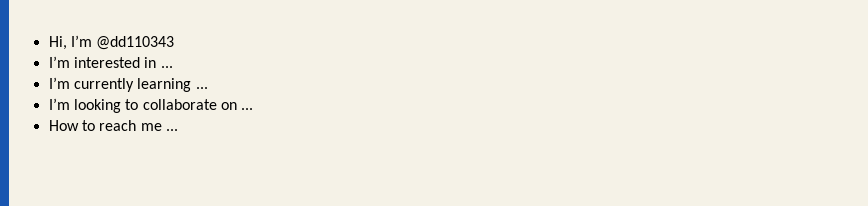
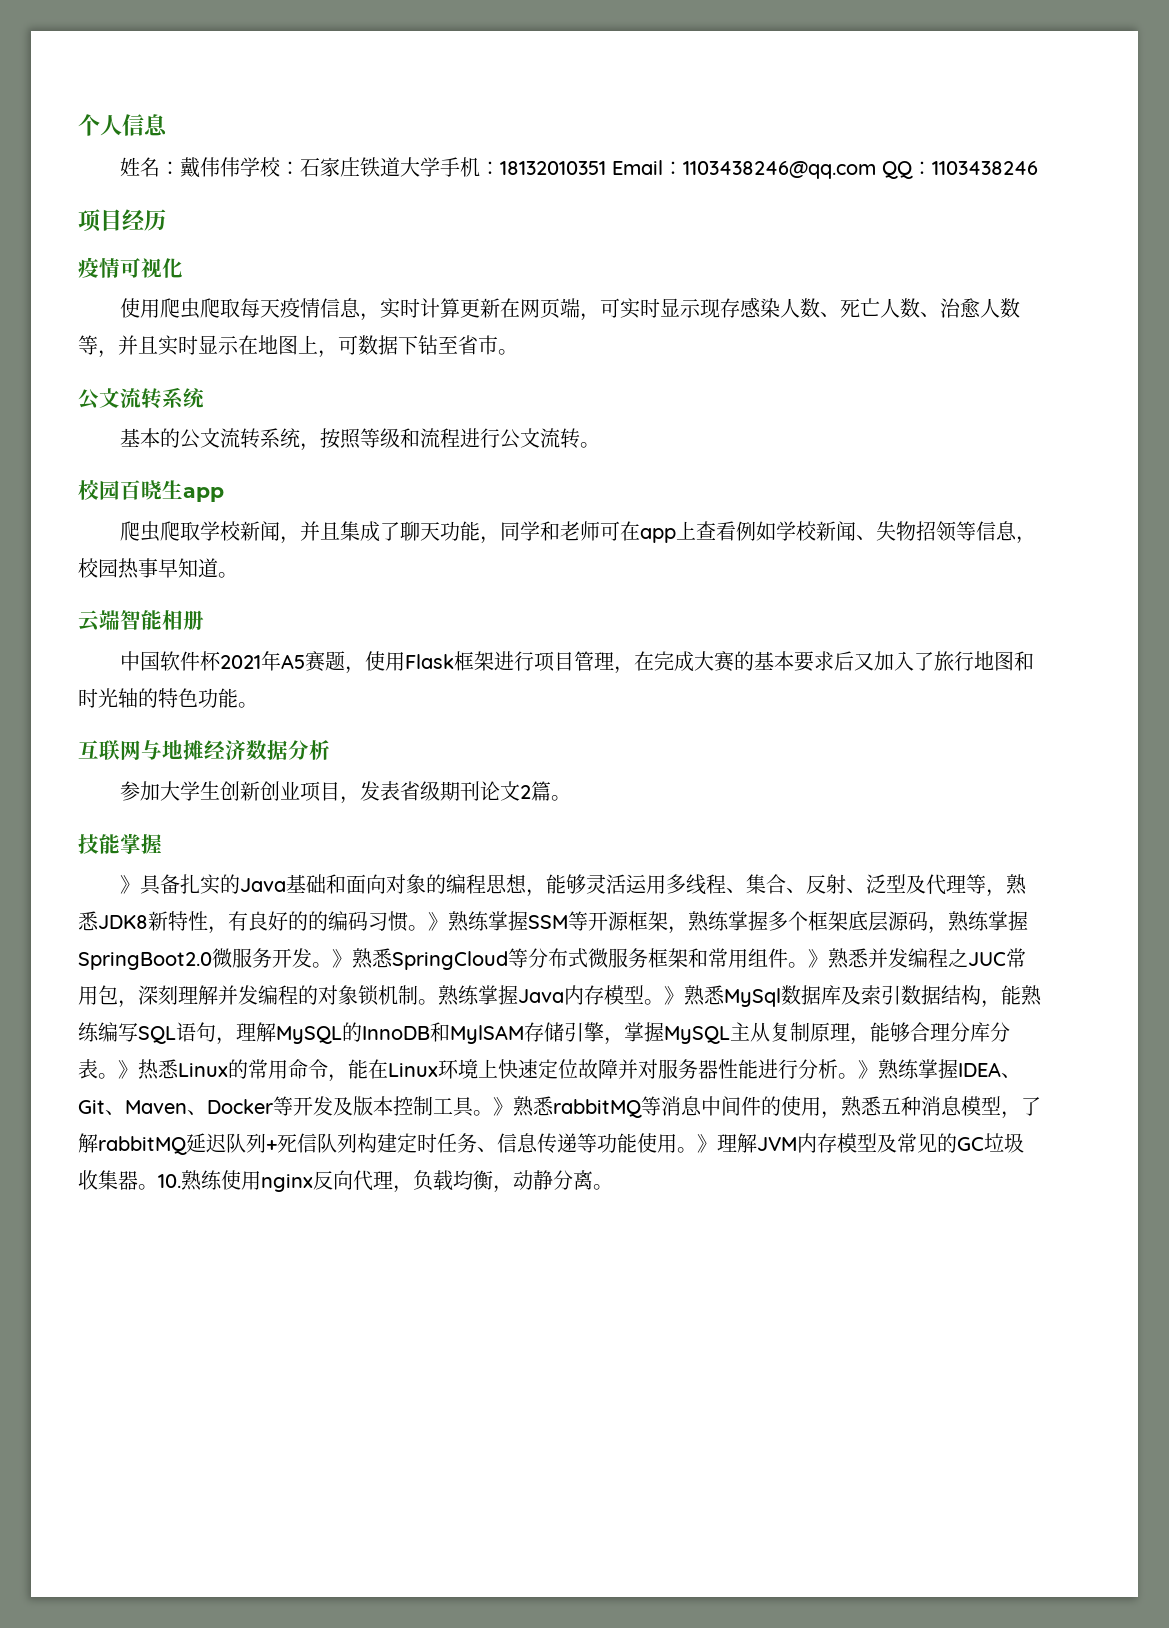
[48,35,175,50] [48,56,173,68] [48,77,208,92] [48,98,254,113] [48,120,178,131] Hi, I’m @dd110343 // I’m interested in ... // I’m currently learning ... // I’m looking to collaborate on ... // How to reach me ... -> [78,114,168,136] [120,157,1039,179] [78,209,166,232] [78,257,183,278] [120,297,1021,321] [78,335,518,358] [78,387,205,410] [120,428,601,451] [78,480,224,502] [120,521,1037,544] [78,558,238,579] [78,610,204,632] [120,651,1035,674] [78,688,258,708] [78,740,330,760] [120,781,572,804] [78,833,163,854] [120,874,1028,897] [78,911,1028,934] [78,948,1026,970] [78,985,1042,1008] [78,1022,1010,1045] [78,1059,1021,1082] [78,1096,1041,1119] [78,1133,1024,1155] [78,1170,613,1193] 个人信息 // 姓名：戴伟伟学校：石家庄铁道大学手机：18132010351 Email：1103438246@qq.com QQ：1103438246 // 项目经历 // 疫情可视化 // 使用爬虫爬取每天疫情信息，实时计算更新在网页端，可实时显示现存感染人数、死亡人数、治愈人数等，并且实时显示在地图上，可数据下钻至省市。 // 公文流转系统 // 基本的公文流转系统，按照等级和流程进行公文流转。 // 校园百晓生app // 爬虫爬取学校新闻，并且集成了聊天功能，同学和老师可在app上查看例如学校新闻、失物招领等信息，校园热事早知道。 // 云端智能相册 // 中国软件杯2021年A5赛题，使用Flask框架进行项目管理，在完成大赛的基本要求后又加入了旅行地图和时光轴的特色功能。 // 互联网与地摊经济数据分析 // 参加大学生创新创业项目，发表省级期刊论文2篇。 // 技能掌握 // 》具备扎实的Java基础和面向对象的编程思想，能够灵活运用多线程、集合、反射、泛型及代理等，熟悉JDK8新特性，有良好的的编码习惯。》熟练掌握SSM等开源框架，熟练掌握多个框架底层源码，熟练掌握SpringBoot2.0微服务开发。》熟悉SpringCloud等分布式微服务框架和常用组件。》熟悉并发编程之JUC常用包，深刻理解并发编程的对象锁机制。熟练掌握Java内存模型。》熟悉MySql数据库及索引数据结构，能熟练编写SQL语句，理解MySQL的InnoDB和MylSAM存储引擎，掌握MySQL主从复制原理，能够合理分库分表。》热悉Linux的常用命令，能在Linux环境上快速定位故障并对服务器性能进行分析。》熟练掌握IDEA、Git、Maven、Docker等开发及版本控制工具。》熟悉rabbitMQ等消息中间件的使用，熟悉五种消息模型，了解rabbitMQ延迟队列+死信队列构建定时任务、信息传递等功能使用。》理解JVM内存模型及常见的GC垃圾收集器。10.熟练使用nginx反向代理，负载均衡，动静分离。

